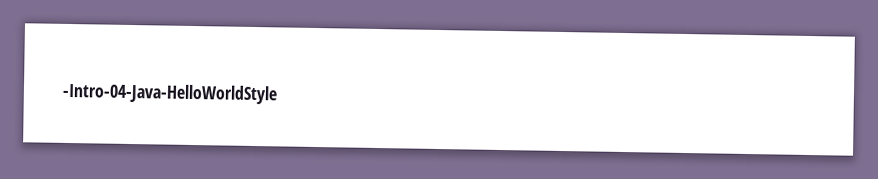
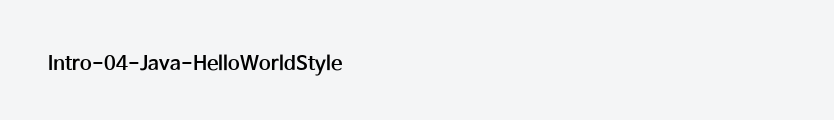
[62,82,278,105] -Intro-04-Java-HelloWorldStyle -> [48,54,342,76] Intro-04-Java-HelloWorldStyle

